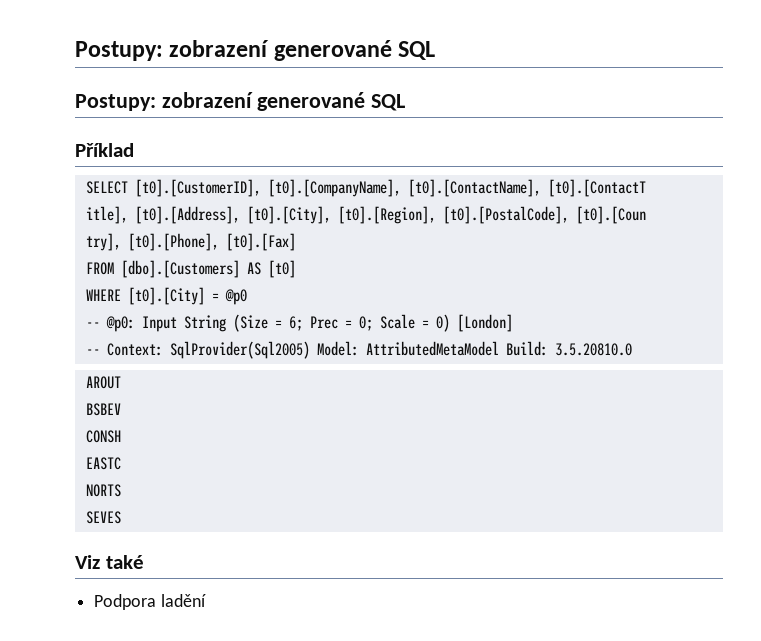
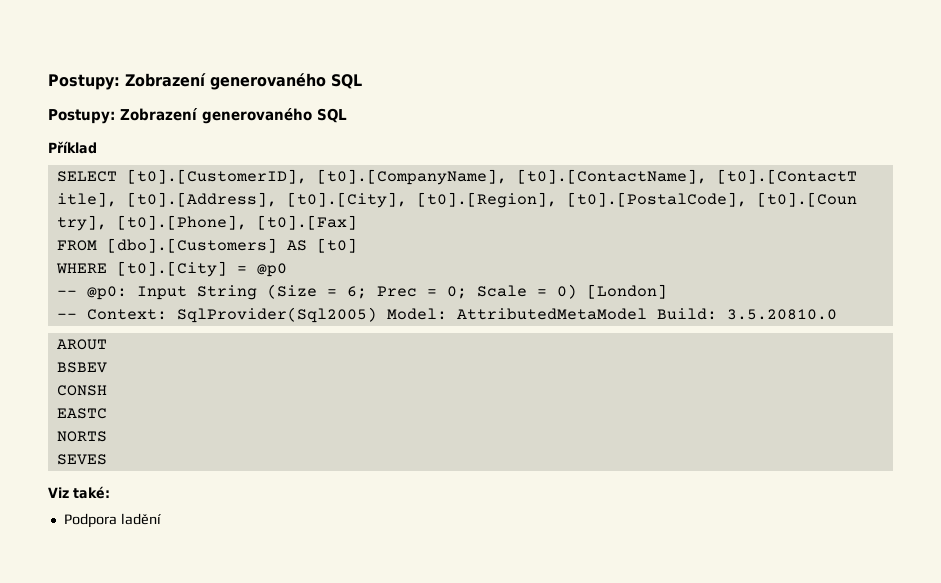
[75,40,392,61] Postupy: zobrazení generované -> [48,73,326,90] Postupy: Zobrazení generovaného
[161,92,365,111] zobrazení generované -> [120,108,312,124] Zobrazení generovaného
[105,555,144,569] také -> [73,486,110,499] také:

